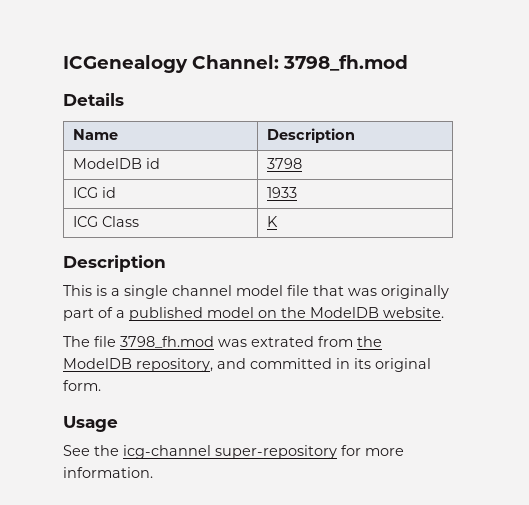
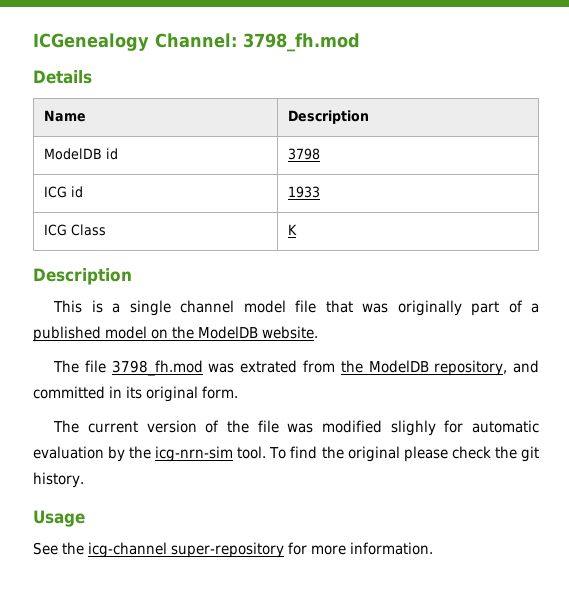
(101, 385) none -> [53,420,539,436] [33,446,539,462] [33,472,84,488] // The current version of the file was modified slighly for automatic evaluation by the icg-nrn-sim tool. To find the original please check the git history.

